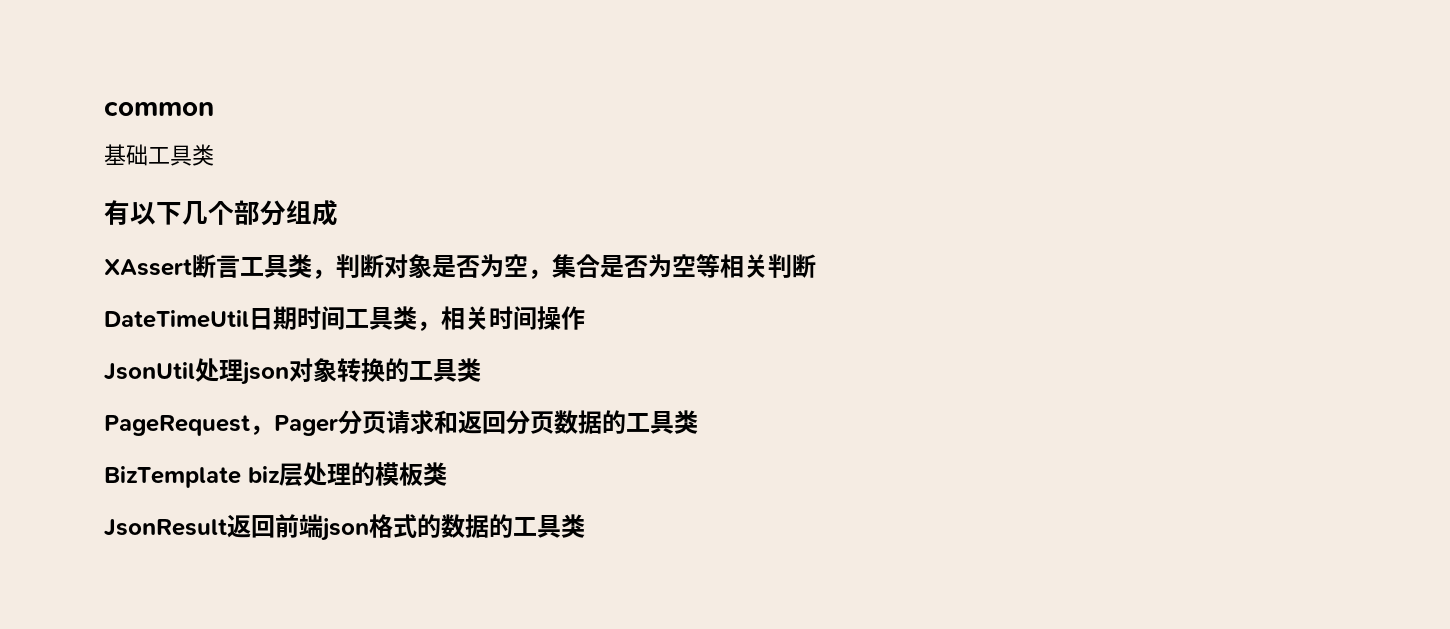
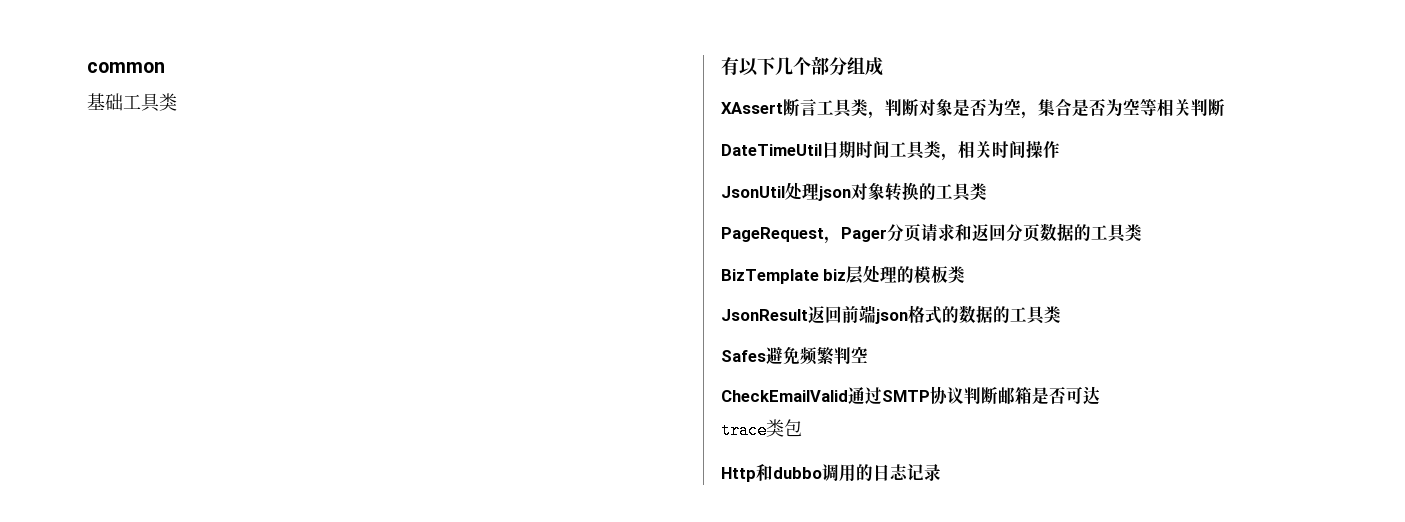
(585, 526) none -> [721,346,868,365] [721,386,1100,405] [721,419,802,439] [721,464,941,482] // Safes避免频繁判空 // CheckEmailValid通过SMTP协议判断邮箱是否可达 // trace类包 // Http和dubbo调用的日志记录

